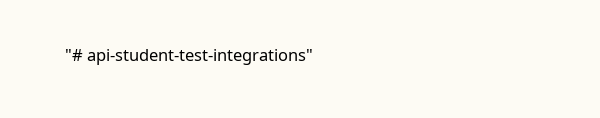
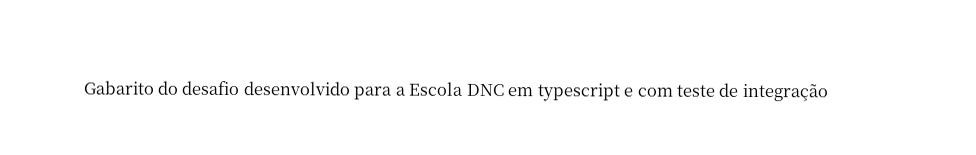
[65,49,314,65] "# api-student-test-integrations" -> [82,80,828,102] Gabarito do desafio desenvolvido para a Escola DNC em typescript e com teste de integração

